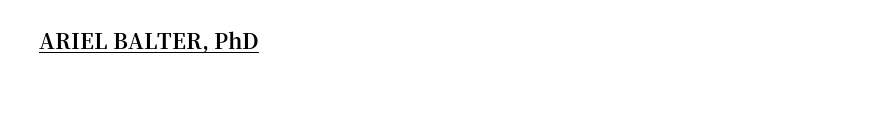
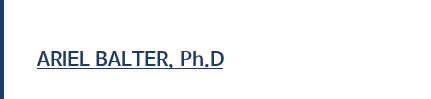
[214,31,260,49] PhD -> [179,51,224,68] Ph.D

